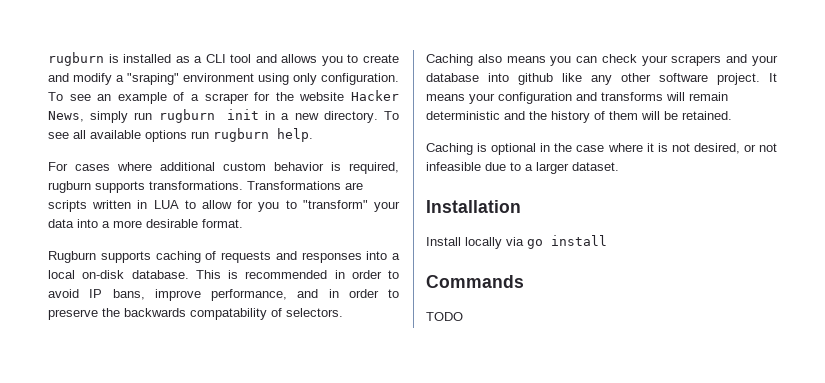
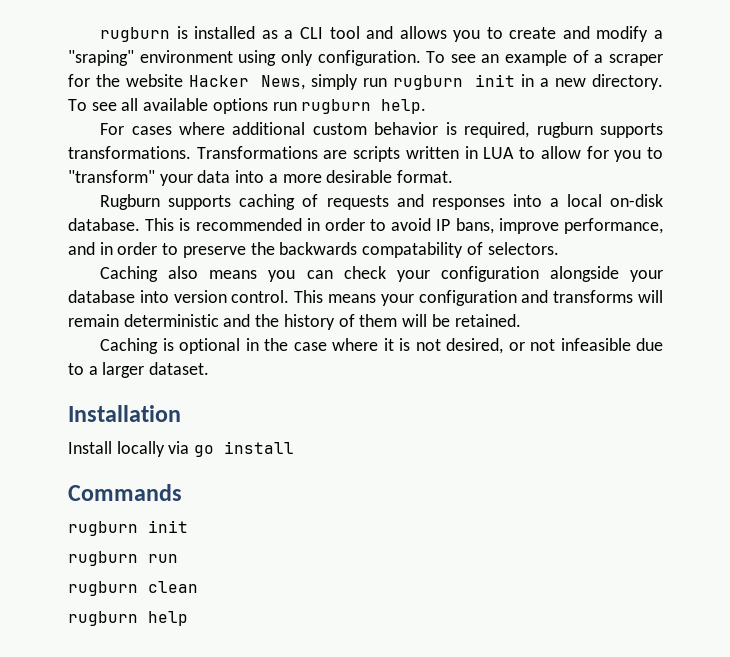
[671,54,748,66] scrapers and -> [440,266,619,282] configuration alongside
[518,73,777,85] github like any other software project. It -> [173,290,324,303] version control. This
[426,312,463,321] TODO -> [68,520,188,536] [68,551,178,566] [68,581,198,596] [68,611,188,626] rugburn init // rugburn run // rugburn clean // rugburn help

